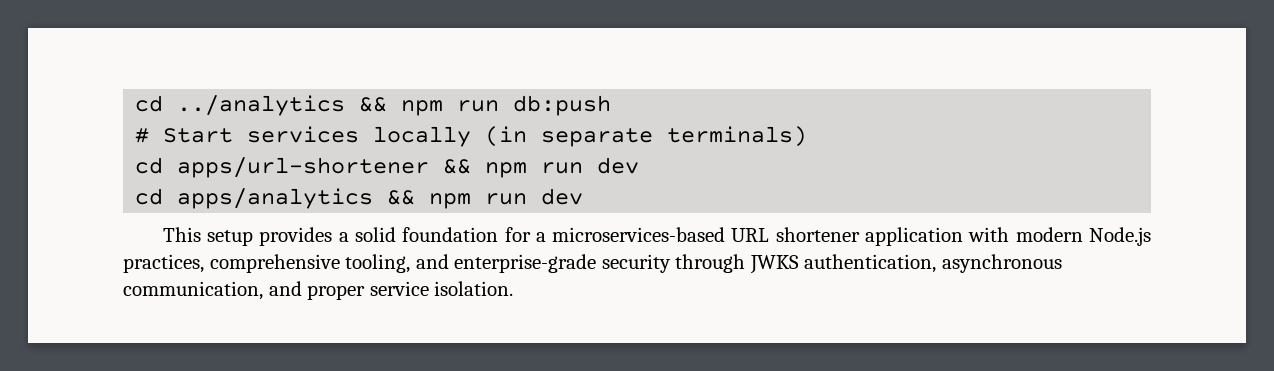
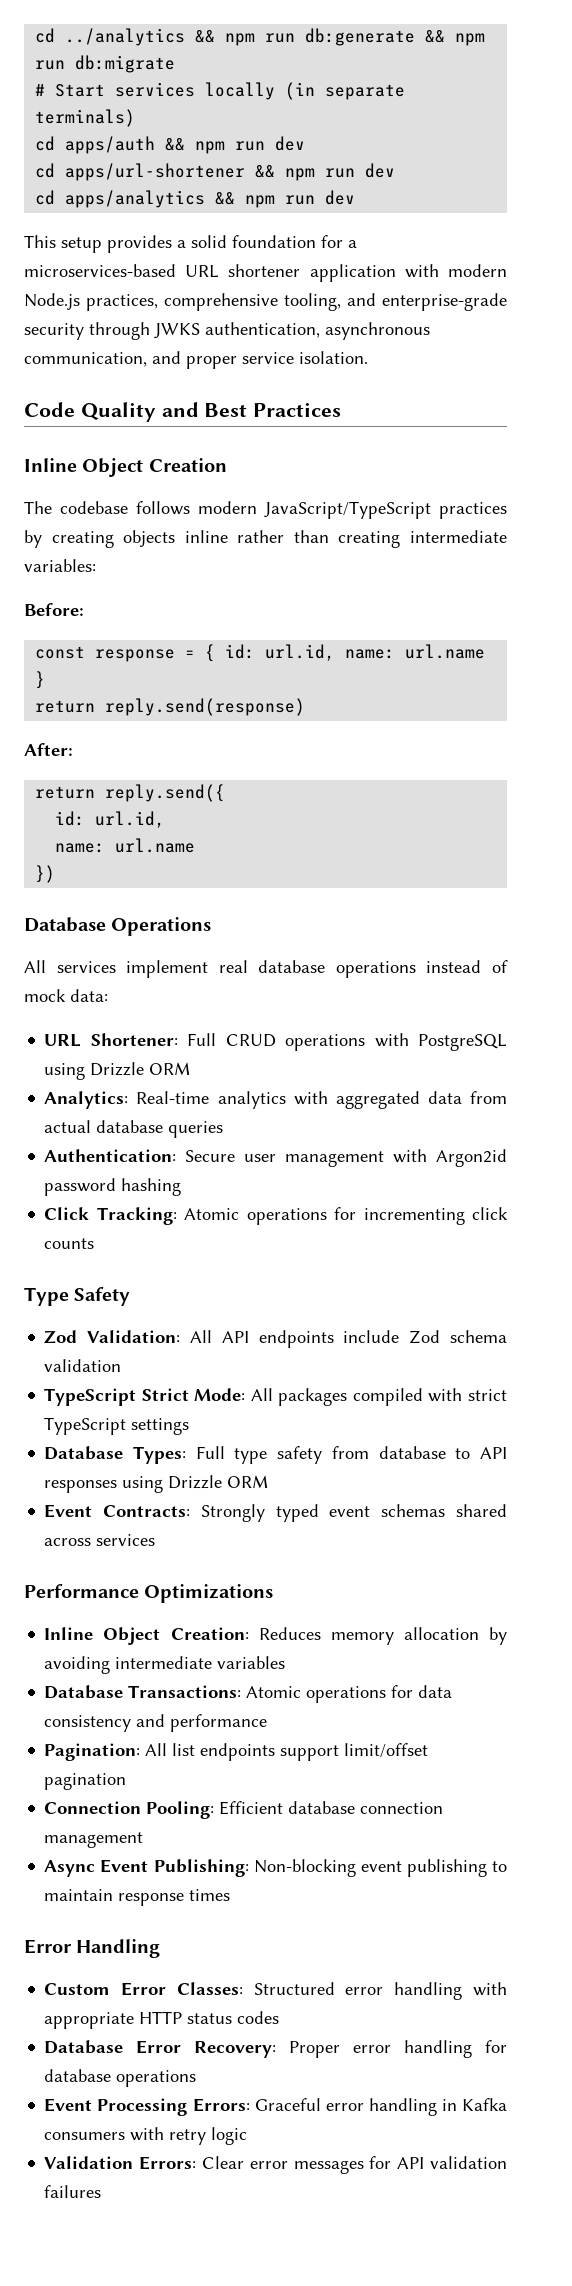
[513,95,612,116] db:push -> [305,28,486,46] [35,55,176,73] db:generate && npm run db:migrate
(808, 136) none -> [35,136,306,154] // cd apps/auth && npm run dev
(514, 288) none -> [24,402,342,422] [24,458,227,477] [24,501,507,519] [24,530,507,548] [24,559,96,572] [24,603,84,616] [35,644,486,662] [35,671,46,689] [35,698,306,716] [24,743,73,756] [35,784,226,802] [55,811,166,828] [55,838,196,853] [35,865,56,883] [24,917,212,936] [24,960,508,978] [24,989,108,1002] [44,1033,507,1051] [44,1062,191,1080] [44,1091,507,1109] [44,1120,224,1138] [44,1149,507,1167] [44,1178,182,1196] [44,1207,508,1225] [44,1238,95,1249] [24,1287,131,1306] [44,1330,508,1348] [44,1359,122,1372] [44,1388,507,1406] [44,1417,190,1435] [44,1446,508,1464] [44,1475,269,1493] [44,1504,507,1522] [44,1534,156,1546] [24,1584,274,1603] [44,1627,507,1645] [44,1656,286,1674] [44,1685,453,1703] [44,1714,268,1732] [44,1743,429,1761] [44,1773,127,1790] [44,1801,444,1819] [44,1832,144,1848] [44,1859,507,1877] [44,1889,231,1906] [24,1939,161,1958] [44,1982,507,2000] [44,2011,280,2029] [44,2040,507,2058] [44,2069,197,2087] [44,2098,507,2116] [44,2127,248,2145] [44,2156,508,2174] [44,2185,102,2198] // Code Quality and Best Practices // Inline Object Creation // The codebase follows modern JavaScript/TypeScript practices by creating objects inline rather than creating intermediate variables: // Before: // const response = { id: url.id, name: url.name } // return reply.send(response) // After: // return reply.send({ // id: url.id, // name: url.name // }) // Database Operations // All services implement real database operations instead of mock data: // URL Shortener: Full CRUD operations with PostgreSQL using Drizzle ORM // Analytics: Real-time analytics with aggregated data from actual database queries // Authentication: Secure user management with Argon2id password hashing // Click Tracking: Atomic operations for incrementing click counts // Type Safety // Zod Validation: All API endpoints include Zod schema validation // TypeScript Strict Mode: All packages compiled with strict TypeScript settings // Database Types: Full type safety from database to API responses using Drizzle ORM // Event Contracts: Strongly typed event schemas shared across services // Performance Optimizations // Inline Object Creation: Reduces memory allocation by avoiding intermediate variables // Database Transactions: Atomic operations for data consistency and performance // Pagination: All list endpoints support limit/offset pagination // Connection Pooling: Efficient database connection management // Async Event Publishing: Non-blocking event publishing to maintain response times // Error Handling // Custom Error Classes: Structured error handling with appropriate HTTP status codes // Database Error Recovery: Proper error handling for database operations // Event Processing Errors: Graceful error handling in Kafka consumers with retry logic // Validation Errors: Clear error messages for API validation failures

